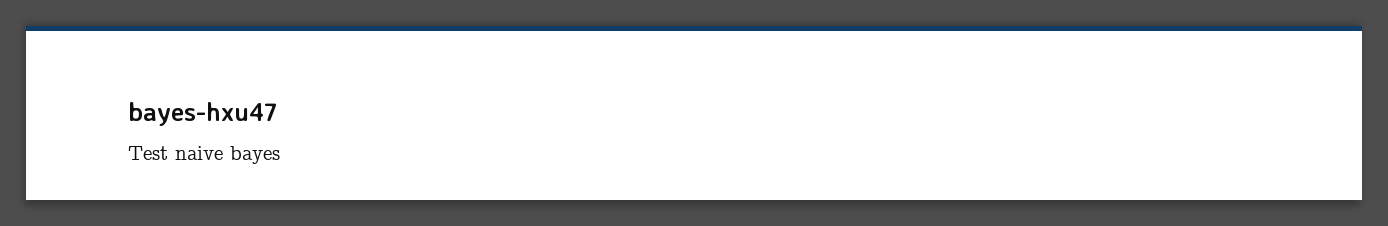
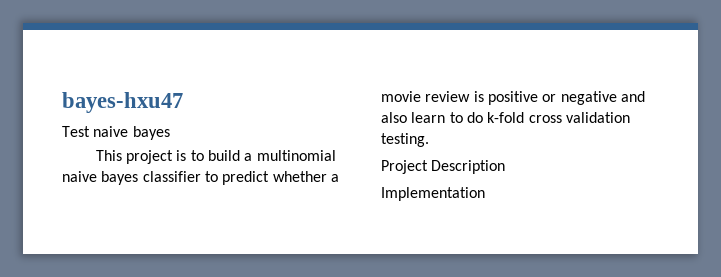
(280, 155) none -> [95,150,336,164] [62,171,339,185] [381,91,645,105] [381,112,630,123] [381,133,429,147] [381,160,506,174] [381,187,485,201] // This project is to build a multinomial naive bayes classifier to predict whether a movie review is positive or negative and also learn to do k-fold cross validation testing. // Project Description // Implementation

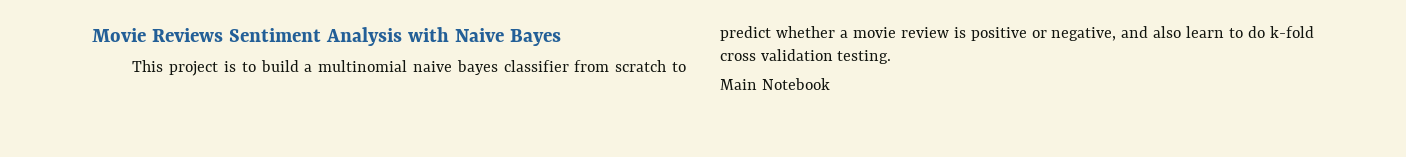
[62,92,183,113] [62,126,170,140] bayes-hxu47 // Test naive bayes -> [92,27,561,46] Movie Reviews Sentiment Analysis with Naive Bayes
(201, 176) none -> [574,60,667,72] from scratch
[560,91,617,105] negative -> [1051,27,1117,41] negative,
[381,160,506,174] [381,187,485,201] Project Description // Implementation -> [720,78,830,90] Main Notebook

